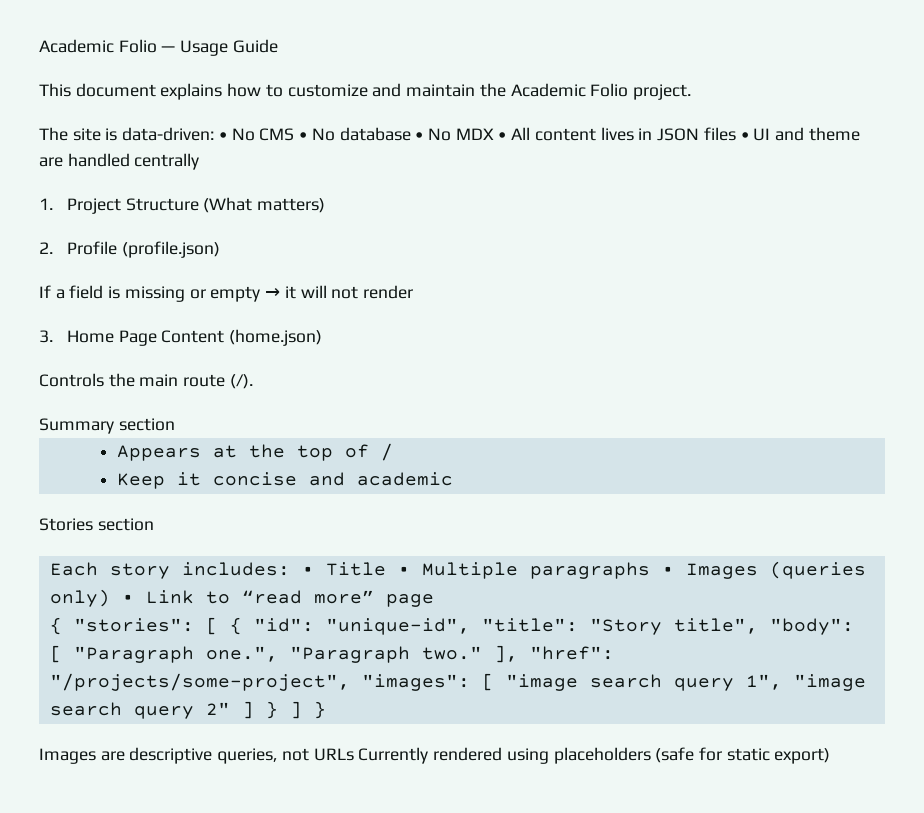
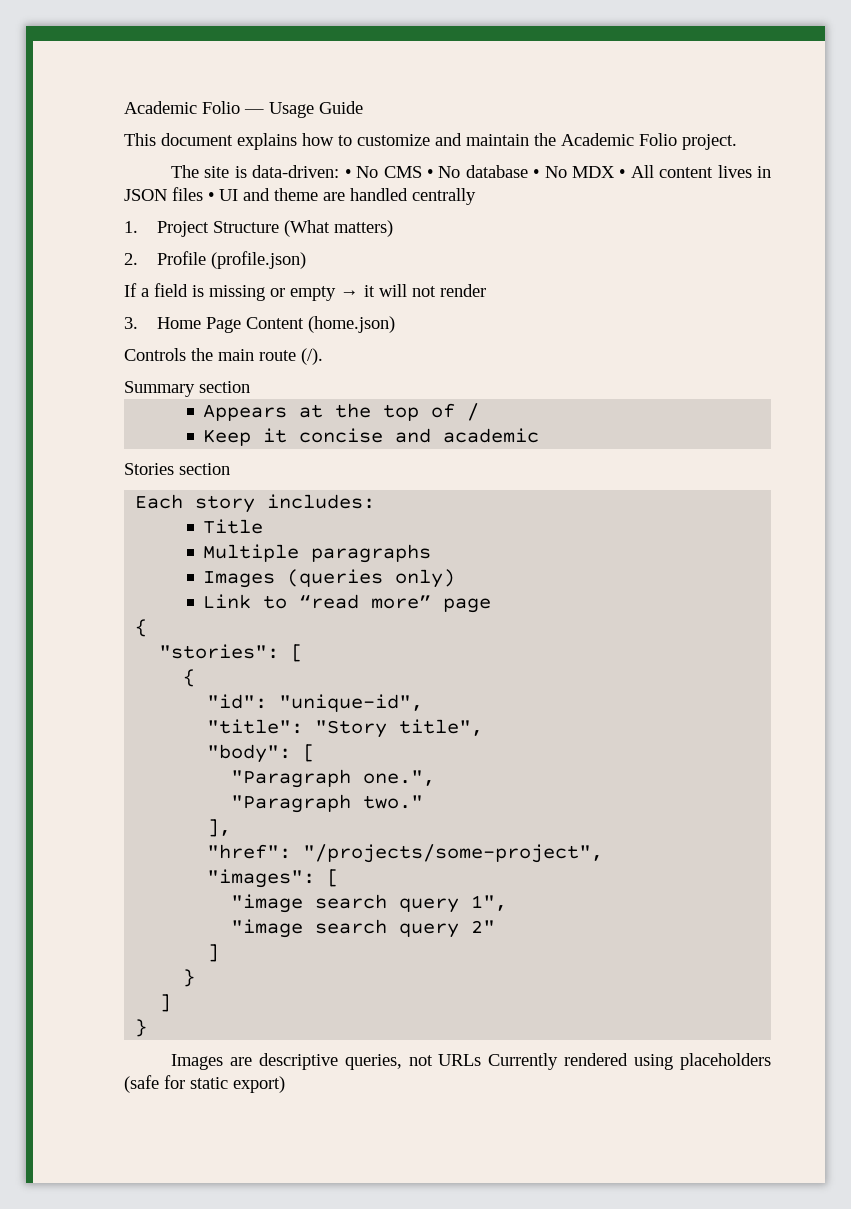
[301,566,314,575] • -> (376, 501) //
[397,566,410,575] • -> (264, 526) //
[661,566,674,575] • -> (432, 553) //
[121,594,134,603] • -> (456, 578) //
(62, 626) none -> (148, 628) //
[229,617,242,635] { -> [183,669,196,687] // { //
(470, 626) none -> (424, 703) //
(758, 626) none -> (484, 727) //
(62, 654) none -> (316, 753) //
(278, 654) none -> (436, 778) //
(482, 653) none -> (424, 802) //
(518, 654) none -> (232, 828) //
(350, 682) none -> (604, 853) //
(494, 682) none -> (340, 878) //
(782, 682) none -> (508, 903) //
[241,701,302,719] ] } ] -> [207,944,220,962] [183,969,196,987] [159,994,172,1012] // ] // } // ] //

